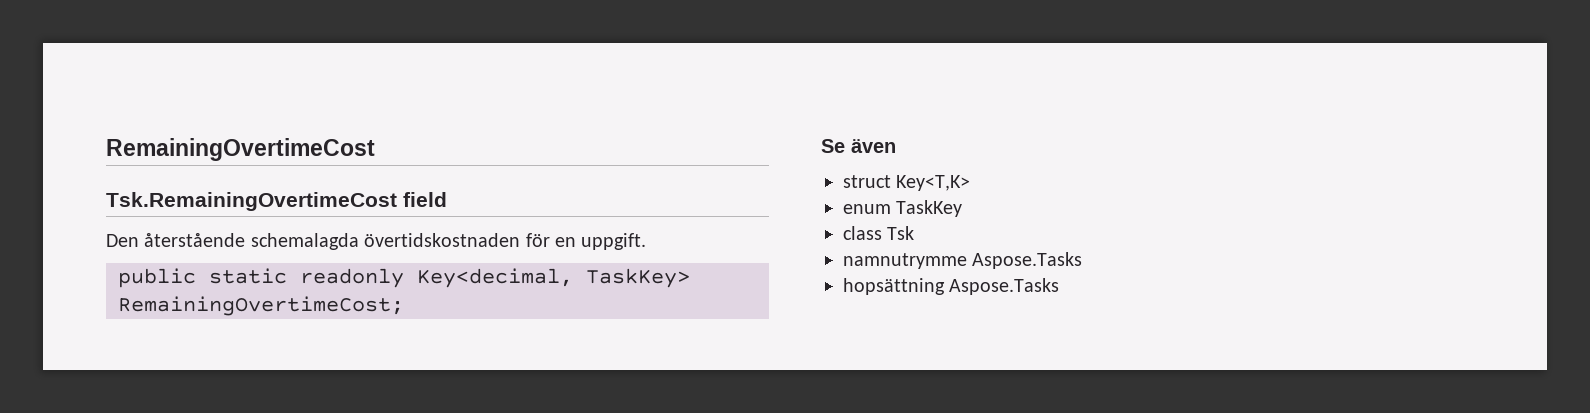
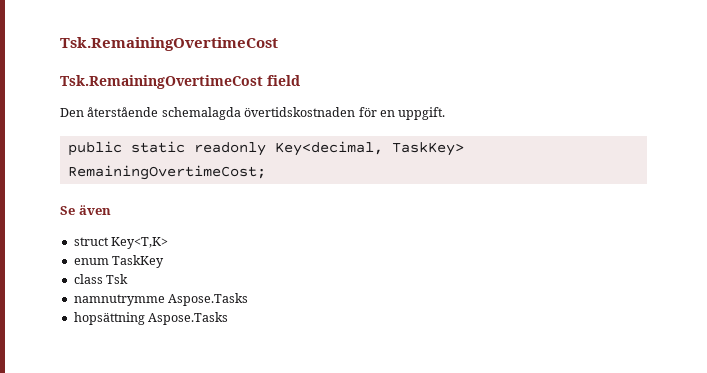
[106,138,375,161] RemainingOvertimeCost -> [60,37,278,51] Tsk.RemainingOvertimeCost

